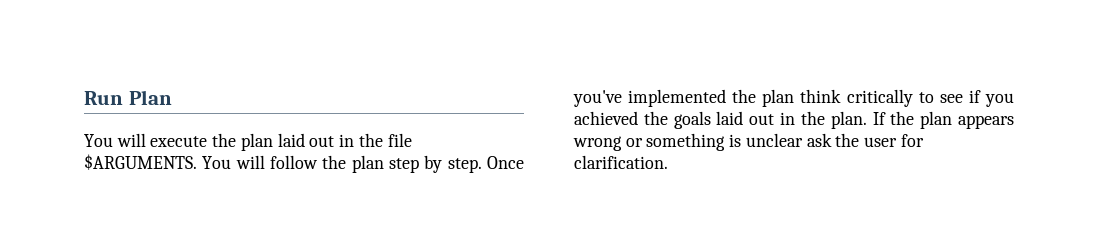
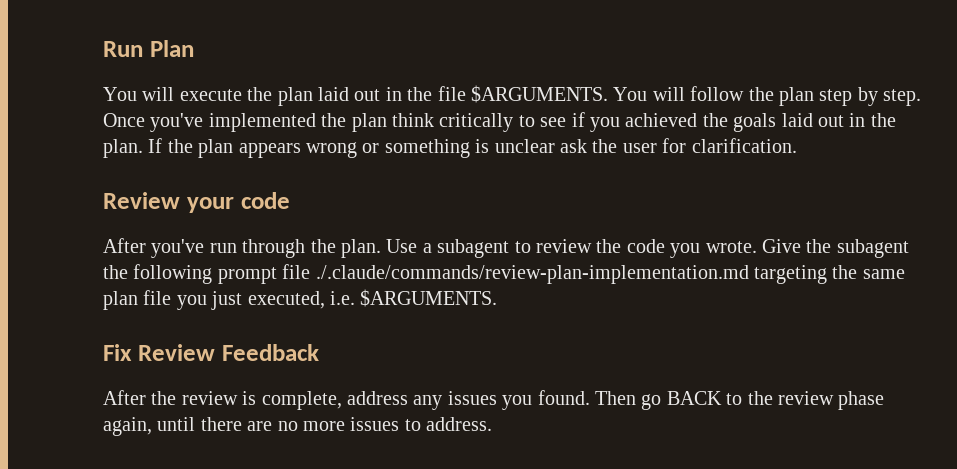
(668, 162) none -> [103,192,290,213] [103,238,909,258] [103,264,905,284] [103,289,498,310] [103,344,319,361] [103,390,885,410] [103,417,493,436] // Review your code // After you've run through the plan. Use a subagent to review the code you wrote. Give the subagent the following prompt file ./.claude/commands/review-plan-implementation.md targeting the same plan file you just executed, i.e. $ARGUMENTS. // Fix Review Feedback // After the review is complete, address any issues you found. Then go BACK to the review phase again, until there are no more issues to address.

